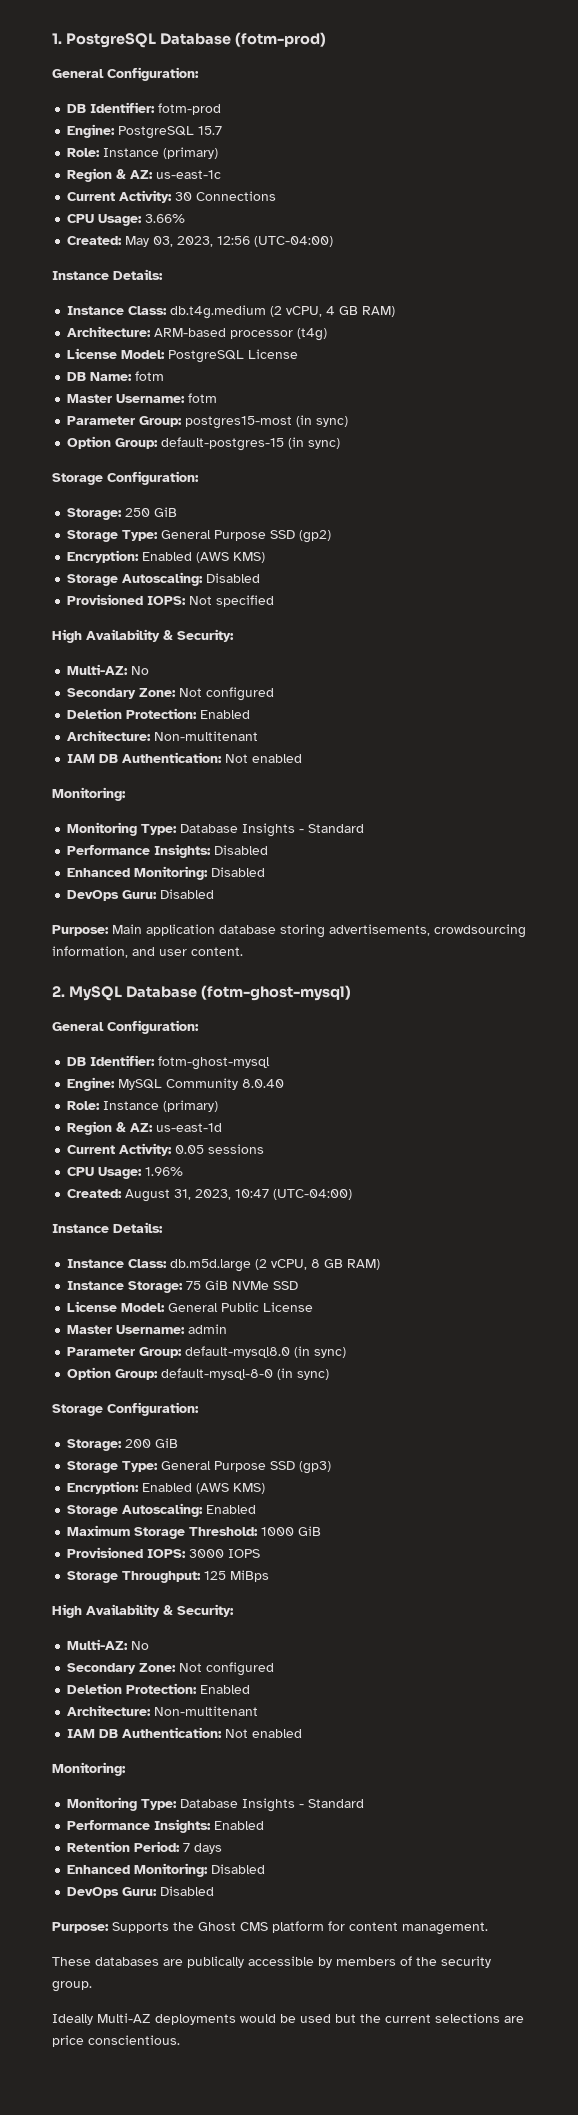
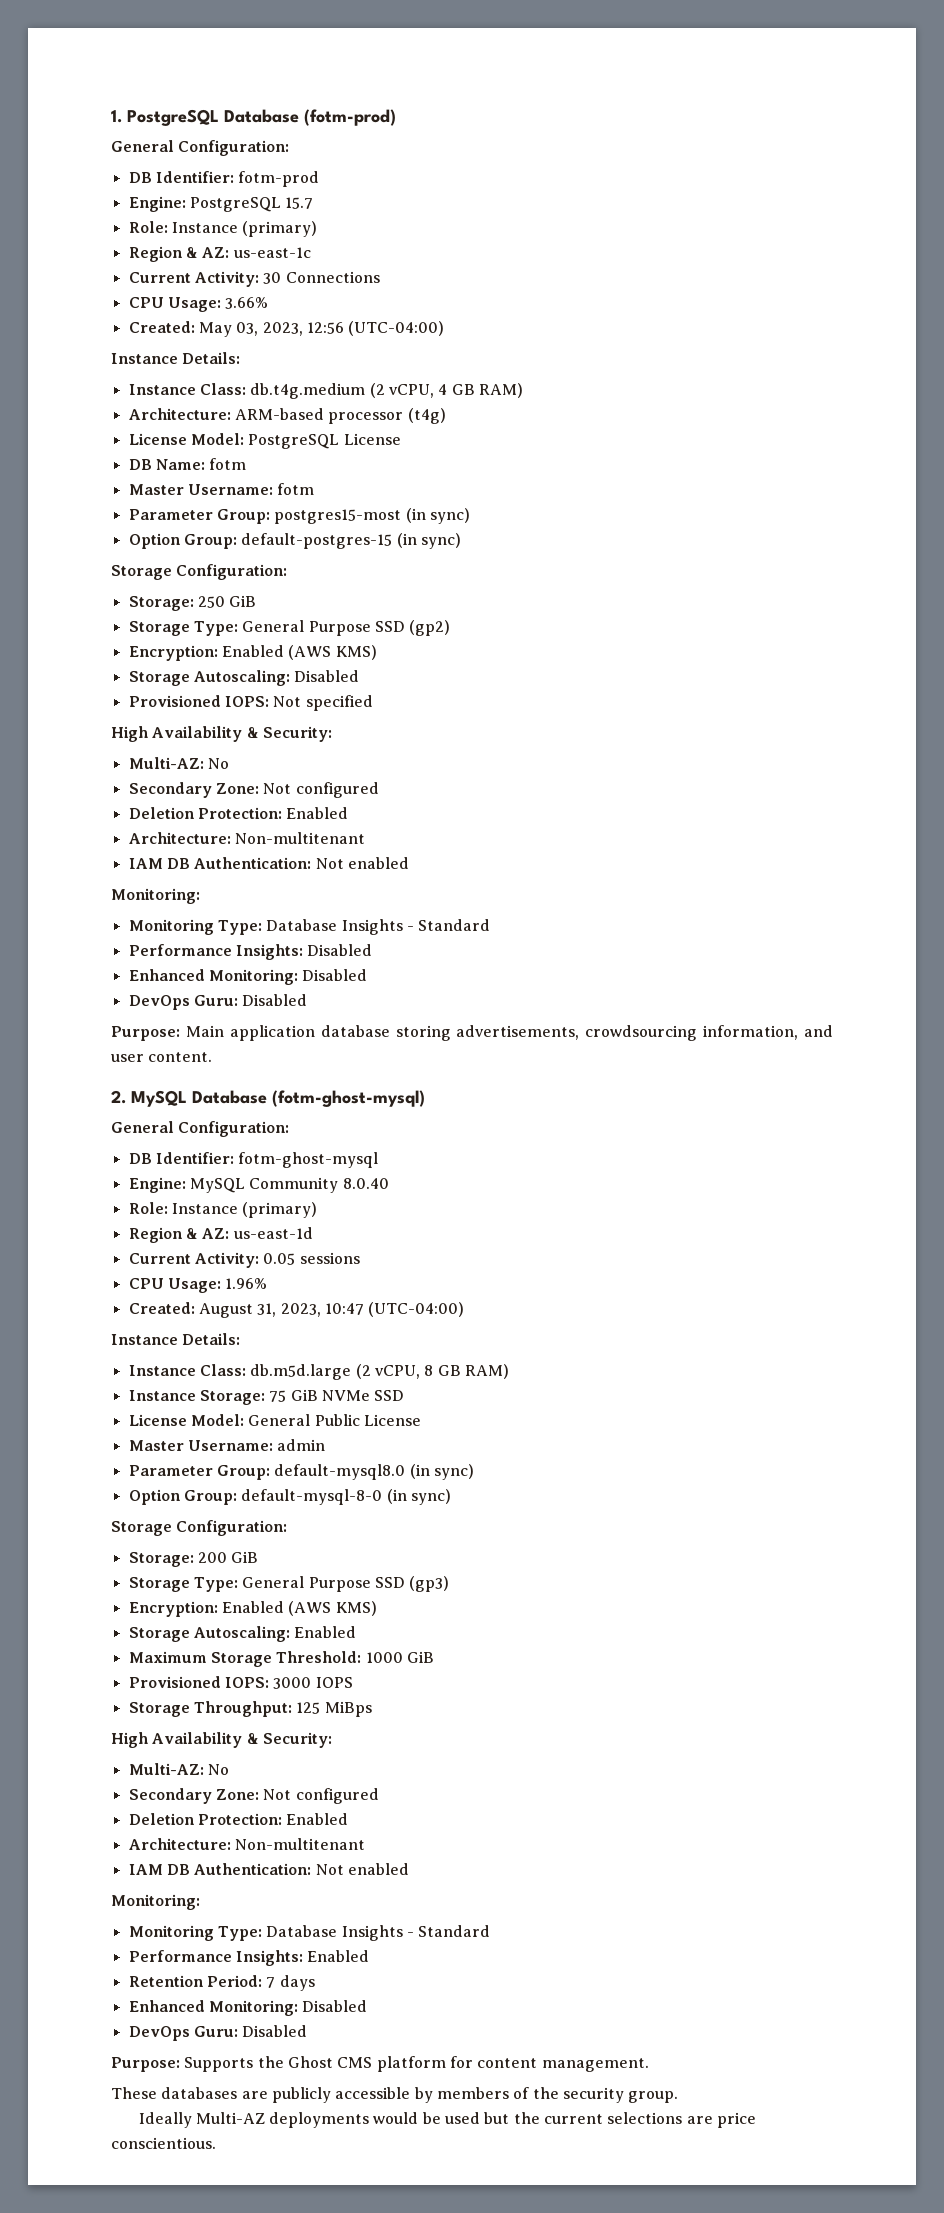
[187,1956,244,1968] publically -> [271,2087,331,2103] publicly

